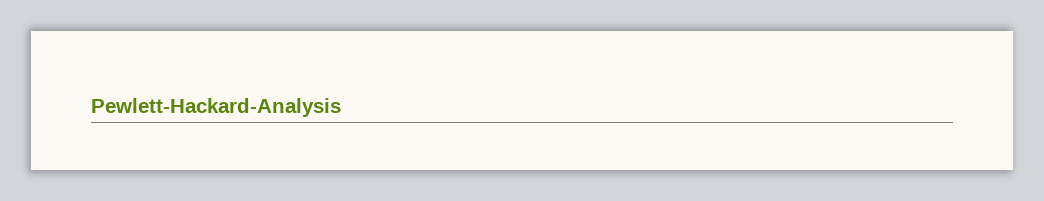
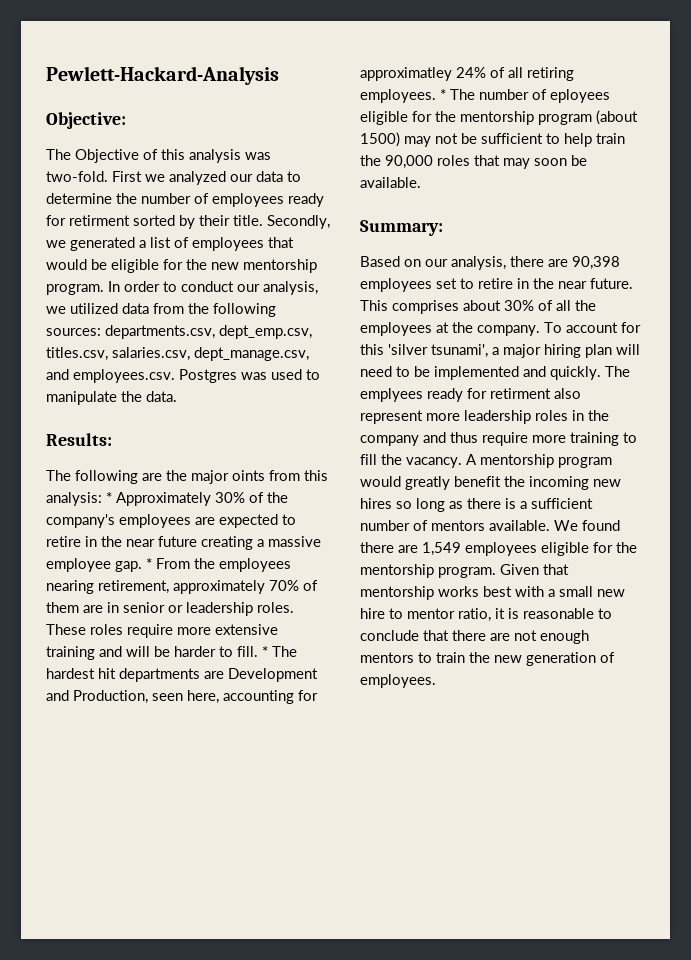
(341, 107) none -> [46,112,126,129] [46,149,271,163] [46,171,301,185] [46,193,324,207] [46,215,330,229] [46,237,294,251] [46,259,317,273] [46,281,318,295] [46,303,276,317] [46,325,312,339] [46,347,309,361] [46,369,320,383] [46,391,177,405] [46,433,112,446] [46,470,328,484] [46,492,288,506] [46,514,296,528] [46,536,321,550] [46,558,291,572] [46,580,318,594] [46,602,294,616] [46,624,278,638] [46,646,297,660] [46,668,318,682] [46,690,318,704] [360,67,574,81] [360,89,610,103] [360,110,638,125] [360,132,625,147] [360,155,587,169] [360,177,421,188] [360,220,443,236] [360,256,620,270] [360,278,633,292] [360,300,596,314] [360,322,641,336] [360,344,640,358] [360,366,630,380] [360,388,581,402] [360,410,609,424] [360,432,637,446] [360,454,612,468] [360,476,621,490] [360,498,593,512] [360,520,620,531] [360,542,637,556] [360,564,569,578] [360,586,625,600] [360,608,612,622] [360,630,589,644] [360,652,615,666] [360,674,436,688] // Objective: // The Objective of this analysis was two-fold. First we analyzed our data to determine the number of employees ready for retirment sorted by their title. Secondly, we generated a list of employees that would be eligible for the new mentorship program. In order to conduct our analysis, we utilized data from the following sources: departments.csv, dept_emp.csv, titles.csv, salaries.csv, dept_manage.csv, and employees.csv. Postgres was used to manipulate the data. // Results: // The following are the major oints from this analysis: * Approximately 30% of the company's employees are expected to retire in the near future creating a massive employee gap. * From the employees nearing retirement, approximately 70% of them are in senior or leadership roles. These roles require more extensive training and will be harder to fill. * The hardest hit departments are Development and Production, seen here, accounting for approximatley 24% of all retiring employees. * The number of eployees eligible for the mentorship program (about 1500) may not be sufficient to help train the 90,000 roles that may soon be available. // Summary: // Based on our analysis, there are 90,398 employees set to retire in the near future. This comprises about 30% of all the employees at the company. To account for this 'silver tsunami', a major hiring plan will need to be implemented and quickly. The emplyees ready for retirment also represent more leadership roles in the company and thus require more training to fill the vacancy. A mentorship program would greatly benefit the incoming new hires so long as there is a sufficient number of mentors available. We found there are 1,549 employees eligible for the mentorship program. Given that mentorship works best with a small new hire to mentor ratio, it is reasonable to conclude that there are not enough mentors to train the new generation of employees.

